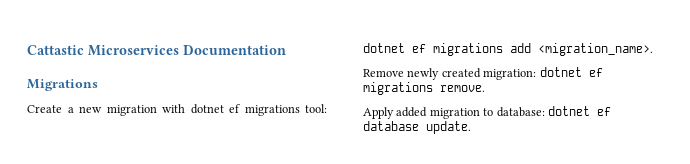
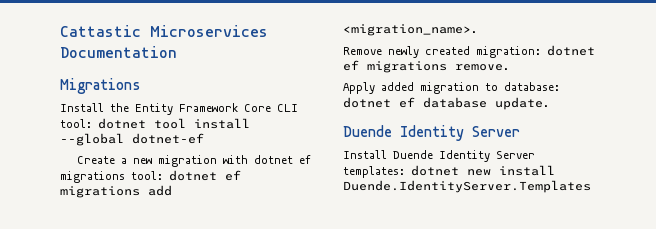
(98, 85) none -> [60,103,298,115] [60,118,250,129] [60,133,204,146] // Install the Entity Framework Core CLI tool: dotnet tool install --global dotnet-ef
(471, 127) none -> [343,125,520,141] [343,150,535,162] [343,165,555,178] [343,180,591,193] // Duende Identity Server // Install Duende Identity Server templates: dotnet new install Duende.IdentityServer.Templates

